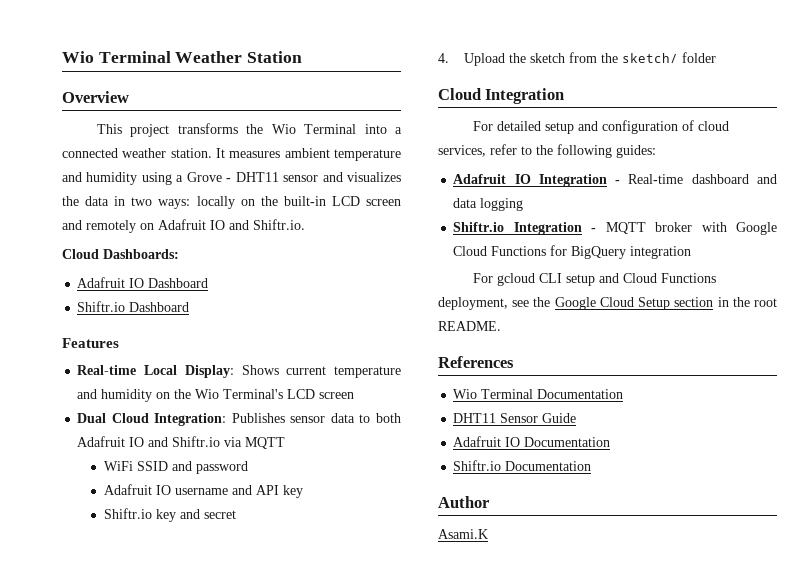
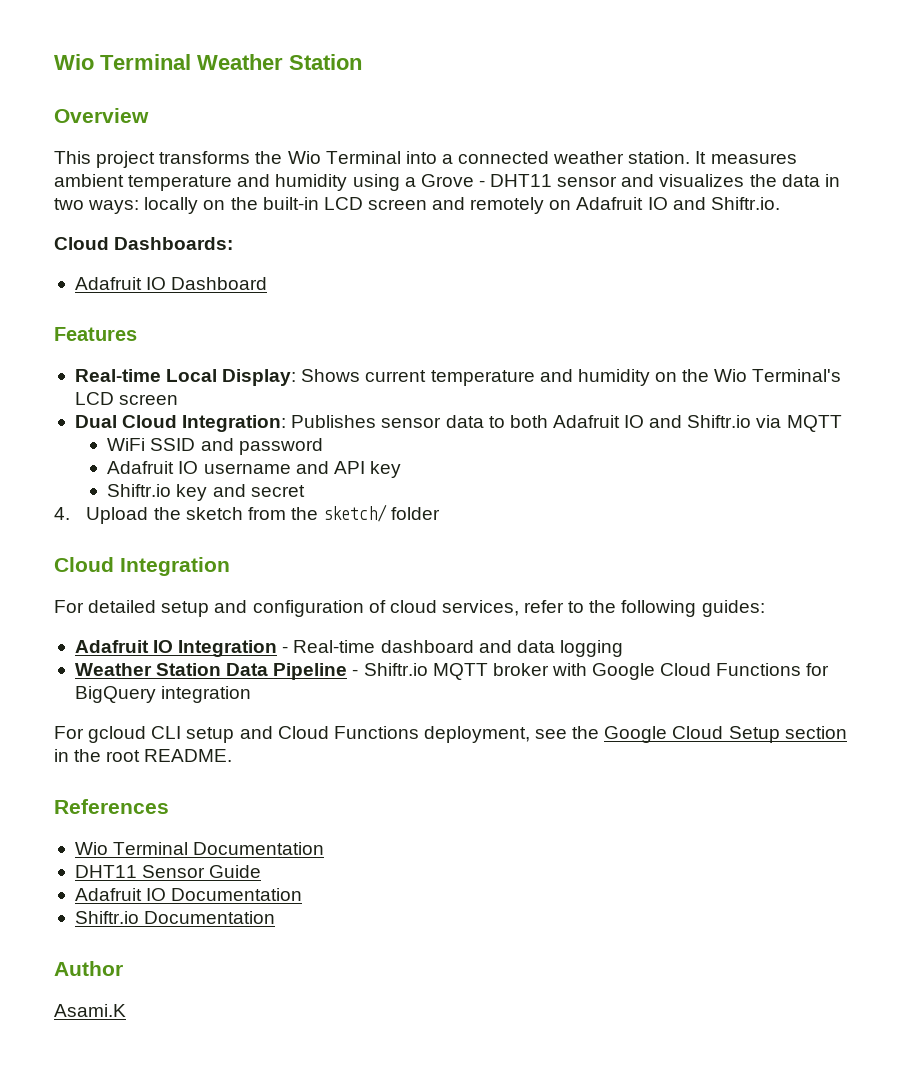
[77,301,190,312] // Shiftr.io Dashboard -> (268, 283) none
[453,222,597,235] Shiftr.io Integration - -> [74,663,428,680] Weather Station Data Pipeline - Shiftr.io

